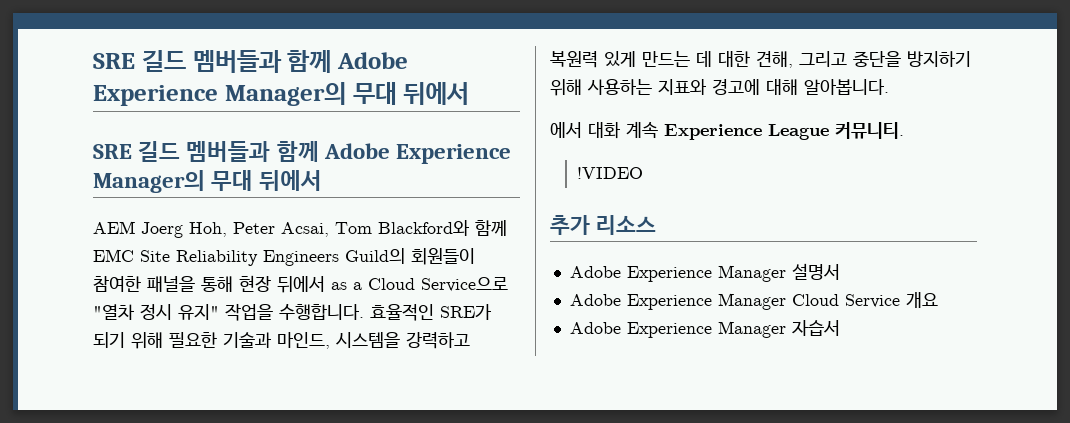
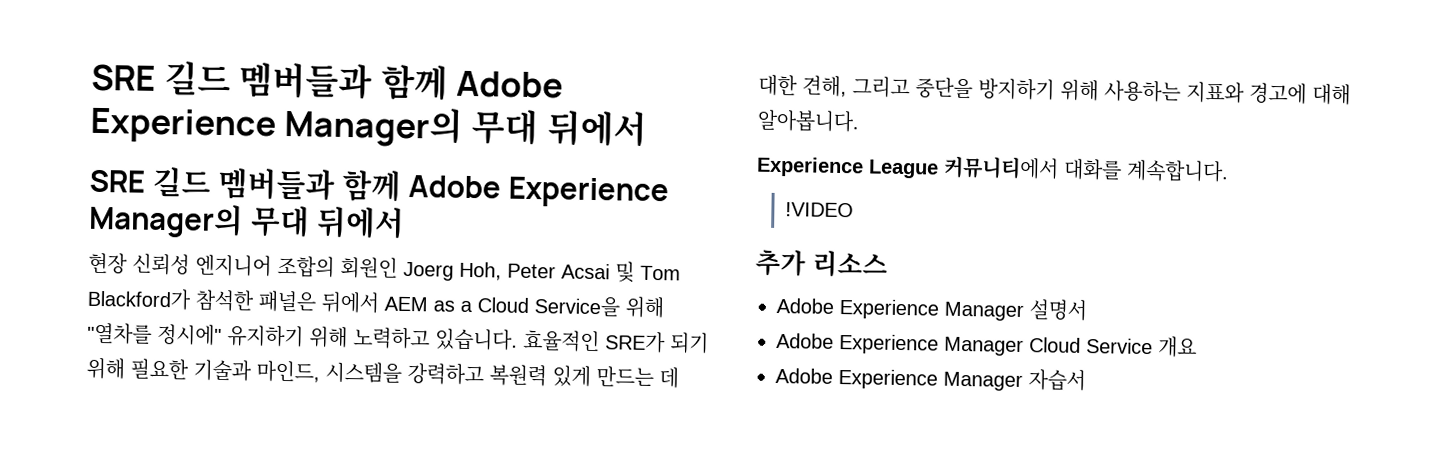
[93,220,507,238] [93,248,475,266] [93,275,508,293] [93,303,364,321] AEM Joerg Hoh, Peter Acsai, Tom Blackford와 함께 EMC Site Reliability Engineers Guild의 회원들이 참여한 패널을 통해 현장 뒤에서 as a Cloud Service으로 "열차 정시 유지" 작업을 수행합니다. -> [88,252,681,283] [87,287,664,319] [87,322,518,351] 현장 신뢰성 엔지니어 조합의 회원인 Joerg Hoh, Peter Acsai 및 Tom Blackford가 참석한 패널은 뒤에서 AEM as a Cloud Service을 위해 "열차를 정시에" 유지하기 위해 노력하고 있습니다.
[550,121,904,140] 에서 대화 계속 Experience League 커뮤니티. -> [756,155,1229,183] Experience League 커뮤니티에서 대화를 계속합니다.

